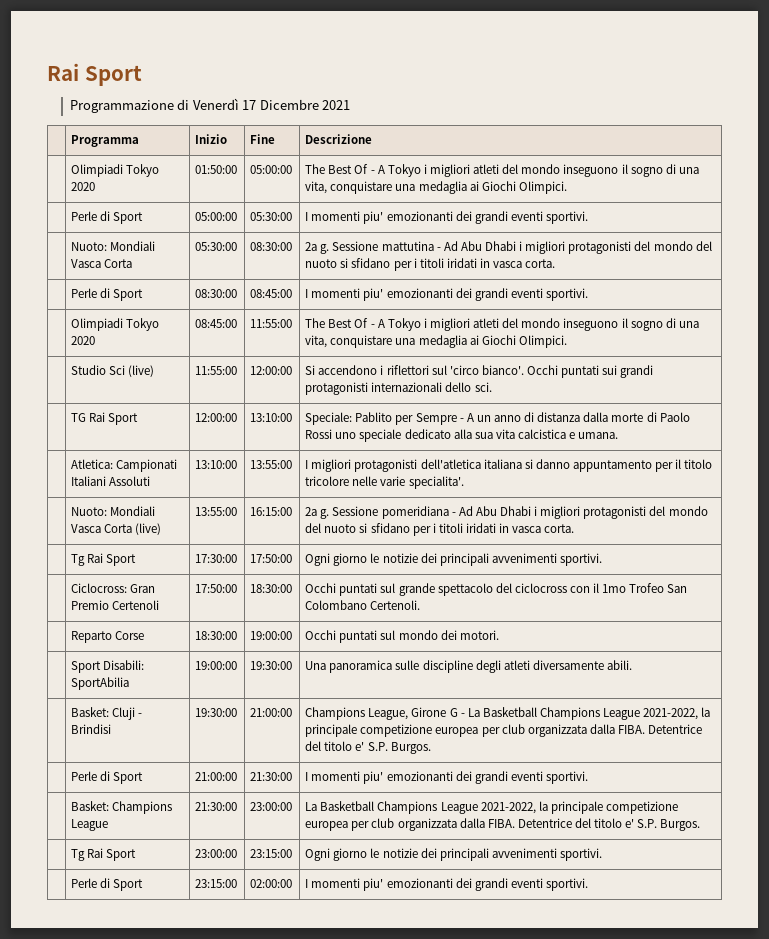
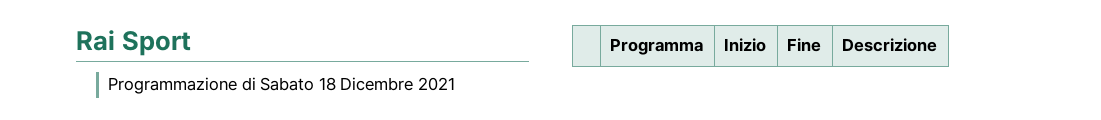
[192,98,257,110] Venerdì 17 -> [260,77,336,91] Sabato 18
[71,164,160,177] [71,182,96,191] [195,165,238,174] [250,165,293,174] [305,164,699,177] [305,181,567,194] [71,211,144,224] [195,212,238,221] [250,212,293,221] [305,211,588,224] [71,241,156,251] [71,259,133,268] [195,242,238,251] [250,242,293,251] [305,241,712,254] [305,258,556,271] [71,288,144,301] [195,289,238,298] [250,289,293,298] [305,288,588,301] [71,318,160,331] [71,336,96,345] [195,319,238,328] [250,319,293,328] [305,318,699,331] [305,335,567,348] [71,365,155,377] [195,366,238,375] [250,366,293,375] [305,365,654,378] [305,382,492,395] [71,412,139,425] [195,413,238,422] [250,413,293,422] [305,412,690,425] [305,429,619,442] [71,459,178,472] [71,476,151,486] [195,460,238,469] [250,460,293,469] [305,459,713,472] [305,476,464,489] [71,506,156,516] [71,523,162,535] [195,507,238,516] [250,507,293,516] [305,506,708,519] [305,523,575,536] [71,553,137,566] [195,554,238,563] [250,554,293,563] [305,553,602,566] [71,583,156,593] [71,600,160,610] [195,584,238,593] [250,584,293,593] [305,583,688,596] [305,600,421,610] [71,631,145,643] [195,631,238,640] [250,631,293,640] [305,630,499,643] [71,660,145,673] [71,677,130,690] [195,661,238,670] [250,661,293,670] [305,660,632,673] [71,707,143,720] [71,724,112,734] [195,708,238,717] [250,708,293,717] [305,707,711,720] [305,724,703,737] [305,741,431,754] [71,771,144,784] [195,772,238,781] [250,772,293,781] [305,771,588,784] [71,801,173,814] [71,819,109,831] [195,802,238,811] [250,802,293,811] [305,801,678,814] [305,818,701,831] [71,848,137,861] [195,849,238,858] [250,849,293,858] [305,848,602,861] [71,878,144,891] [195,879,238,888] [250,879,293,888] [305,878,588,891] // | Olimpiadi Tokyo 2020 | 01:50:00 | 05:00:00 | The Best Of - A Tokyo i migliori atleti del mondo inseguono il sogno di una vita, conquistare una medaglia ai Giochi Olimpici. // | Perle di Sport | 05:00:00 | 05:30:00 | I momenti piu' emozionanti dei grandi eventi sportivi. // | Nuoto: Mondiali Vasca Corta | 05:30:00 | 08:30:00 | 2a g. Sessione mattutina - Ad Abu Dhabi i migliori protagonisti del mondo del nuoto si sfidano per i titoli iridati in vasca corta. // | Perle di Sport | 08:30:00 | 08:45:00 | I momenti piu' emozionanti dei grandi eventi sportivi. // | Olimpiadi Tokyo 2020 | 08:45:00 | 11:55:00 | The Best Of - A Tokyo i migliori atleti del mondo inseguono il sogno di una vita, conquistare una medaglia ai Giochi Olimpici. // | Studio Sci (live) | 11:55:00 | 12:00:00 | Si accendono i riflettori sul 'circo bianco'. Occhi puntati sui grandi protagonisti internazionali dello sci. // | TG Rai Sport | 12:00:00 | 13:10:00 | Speciale: Pablito per Sempre - A un anno di distanza dalla morte di Paolo Rossi uno speciale dedicato alla sua vita calcistica e umana. // | Atletica: Campionati Italiani Assoluti | 13:10:00 | 13:55:00 | I migliori protagonisti dell'atletica italiana si danno appuntamento per il titolo tricolore nelle varie specialita'. // | Nuoto: Mondiali Vasca Corta (live) | 13:55:00 | 16:15:00 | 2a g. Sessione pomeridiana - Ad Abu Dhabi i migliori protagonisti del mondo del nuoto si sfidano per i titoli iridati in vasca corta. // | Tg Rai Sport | 17:30:00 | 17:50:00 | Ogni giorno le notizie dei principali avvenimenti sportivi. // | Ciclocross: Gran Premio Certenoli | 17:50:00 | 18:30:00 | Occhi puntati sul grande spettacolo del ciclocross con il 1mo Trofeo San Colombano Certenoli. // | Reparto Corse | 18:30:00 | 19:00:00 | Occhi puntati sul mondo dei motori. // | Sport Disabili: SportAbilia | 19:00:00 | 19:30:00 | Una panoramica sulle discipline degli atleti diversamente abili. // | Basket: Cluji - Brindisi | 19:30:00 | 21:00:00 | Champions League, Girone G - La Basketball Champions League 2021-2022, la principale competizione europea per club organizzata dalla FIBA. Detentrice del titolo e' S.P. Burgos. // | Perle di Sport | 21:00:00 | 21:30:00 | I momenti piu' emozionanti dei grandi eventi sportivi. // | Basket: Champions League | 21:30:00 | 23:00:00 | La Basketball Champions League 2021-2022, la principale competizione europea per club organizzata dalla FIBA. Detentrice del titolo e' S.P. Burgos. // | Tg Rai Sport | 23:00:00 | 23:15:00 | Ogni giorno le notizie dei principali avvenimenti sportivi. // | Perle di Sport | 23:15:00 | 02:00:00 | I momenti piu' emozionanti dei grandi eventi sportivi. -> (937, 45) none

